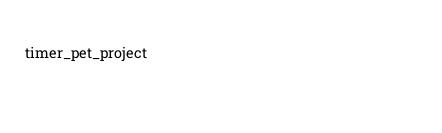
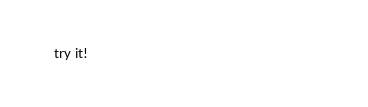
[25,46,147,62] timer_pet_project -> [54,48,88,60] try it!

